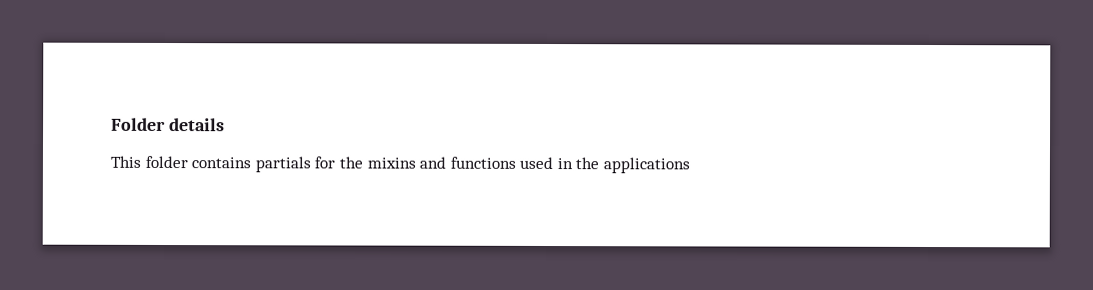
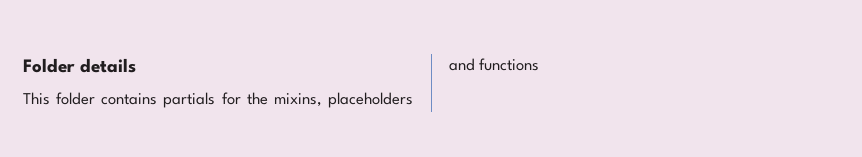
[366,156,691,174] mixins and functions used in the applications -> [273,92,413,108] [449,58,540,71] mixins, placeholders and functions

